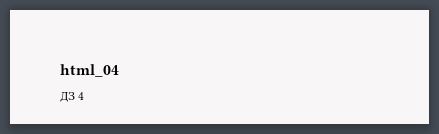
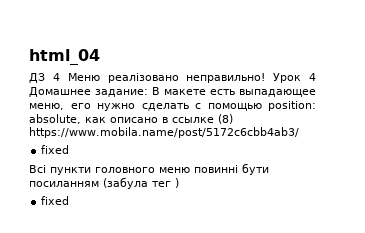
(85, 96) none -> [67,73,316,83] [29,87,316,97] [29,101,316,111] [29,114,233,124] [29,127,299,138] [41,145,70,154] [29,163,269,175] [29,177,179,189] [41,196,70,205] Меню реалізовано неправильно! Урок 4 Домашнее задание: В макете есть выпадающее меню, его нужно сделать с помощью position: absolute, как описано в ссылке (8) https://www.mobila.name/post/5172c6cbb4ab3/ // fixed // Всі пункти головного меню повинні бути посиланням (забула тег ) // fixed

